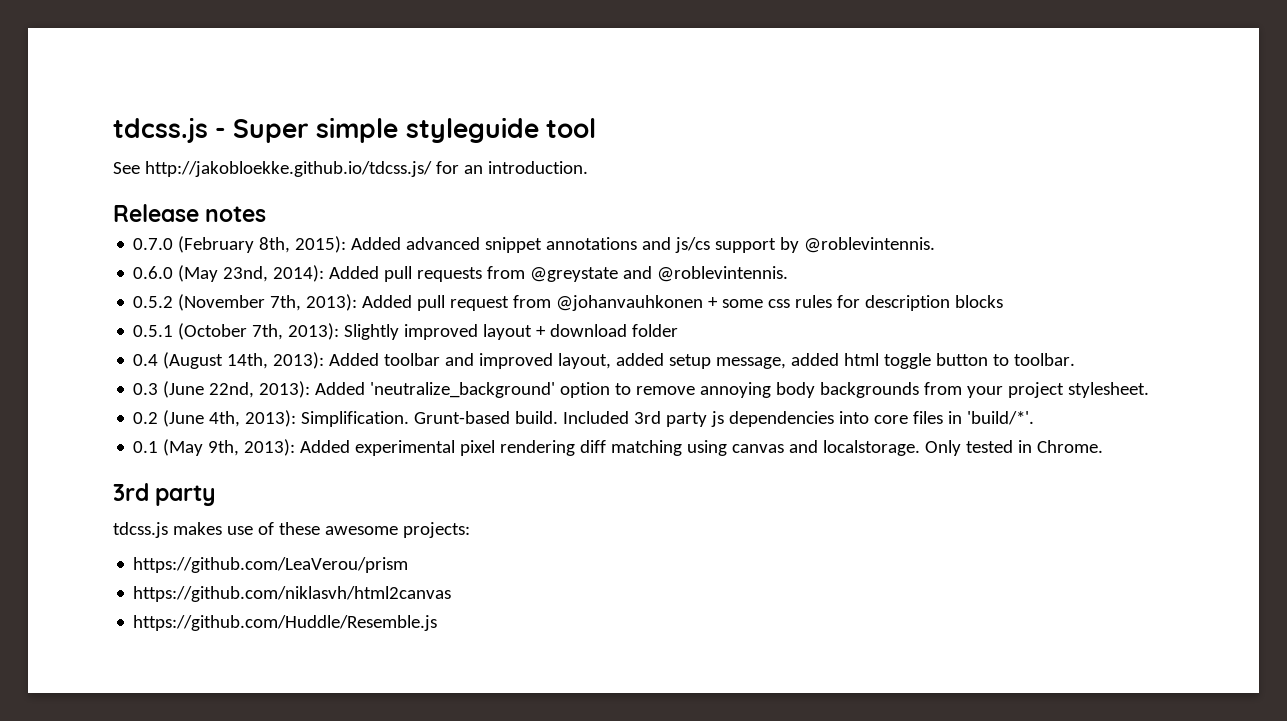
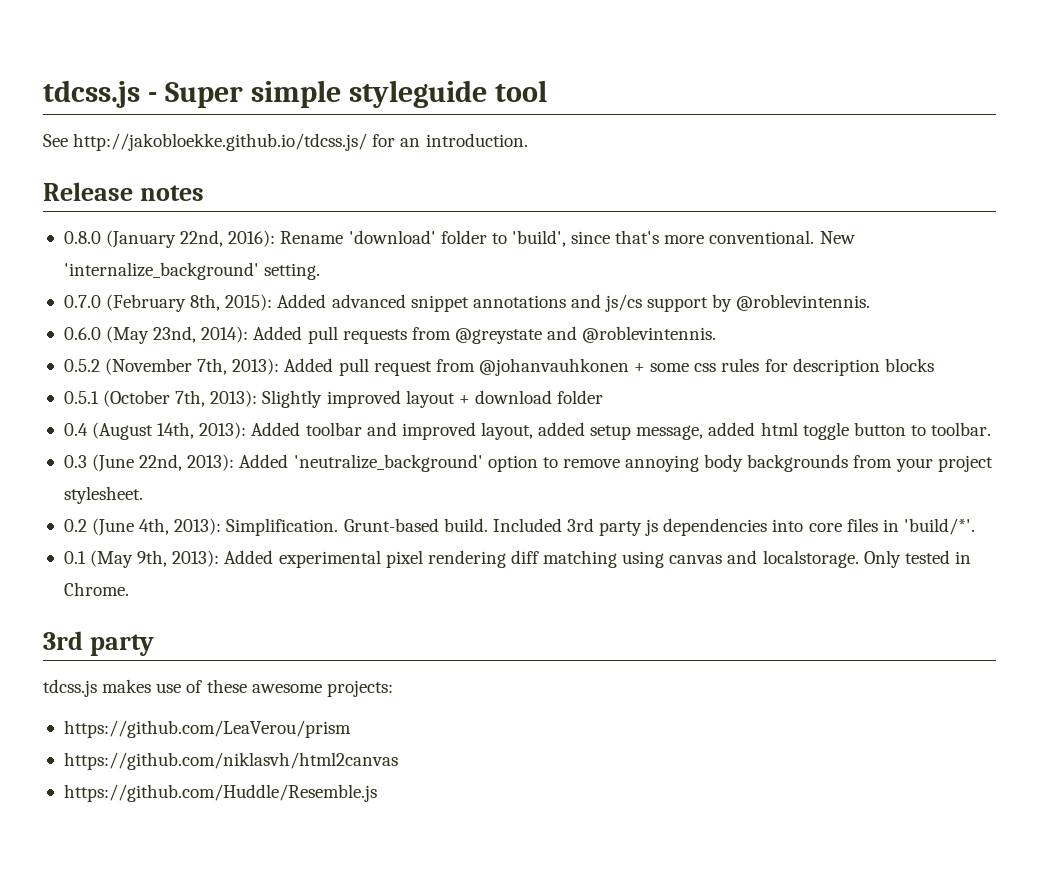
(267, 214) none -> [63,230,855,248] [63,262,321,280] // 0.8.0 (January 22nd, 2016): Rename 'download' folder to 'build', since that's more conventional. New 'internalize_background' setting.

